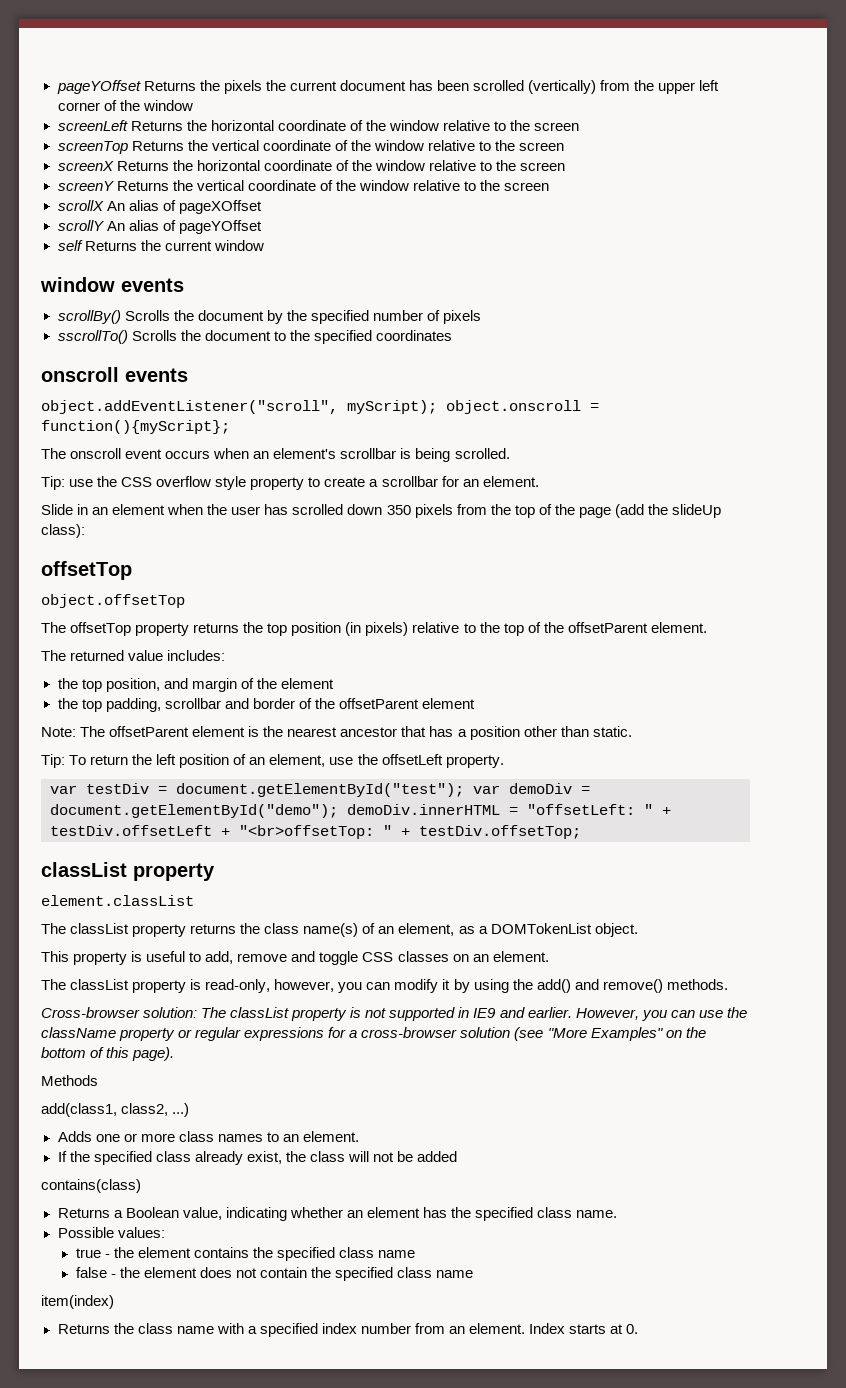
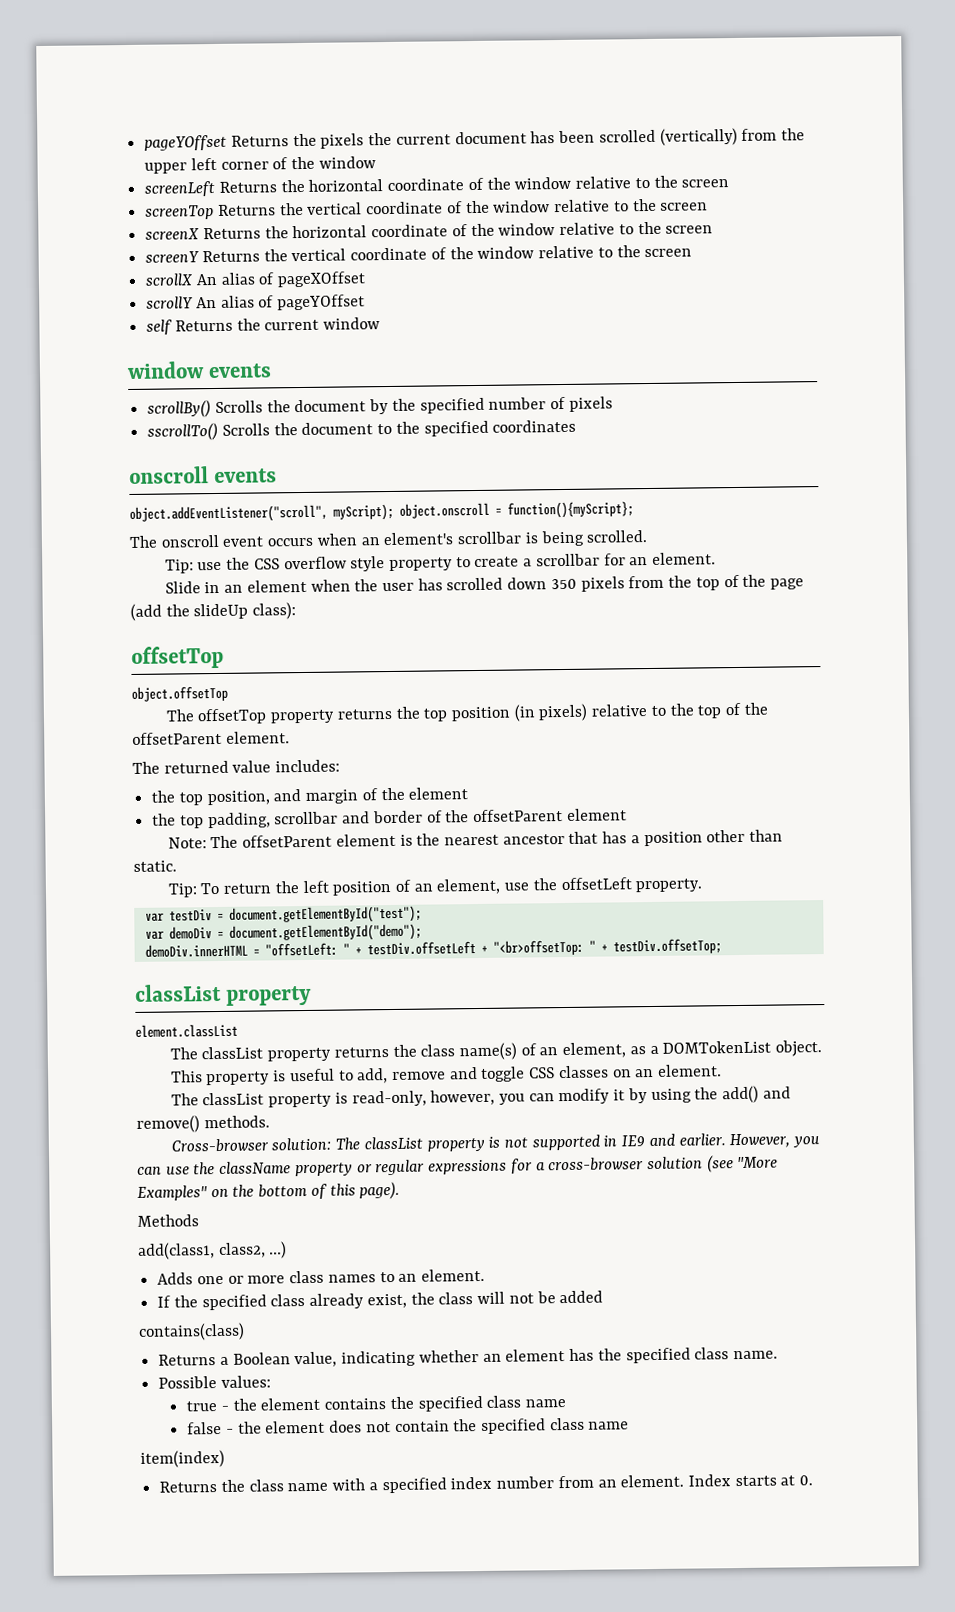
(464, 790) none -> (422, 914) //
(338, 811) none -> (422, 932) //

